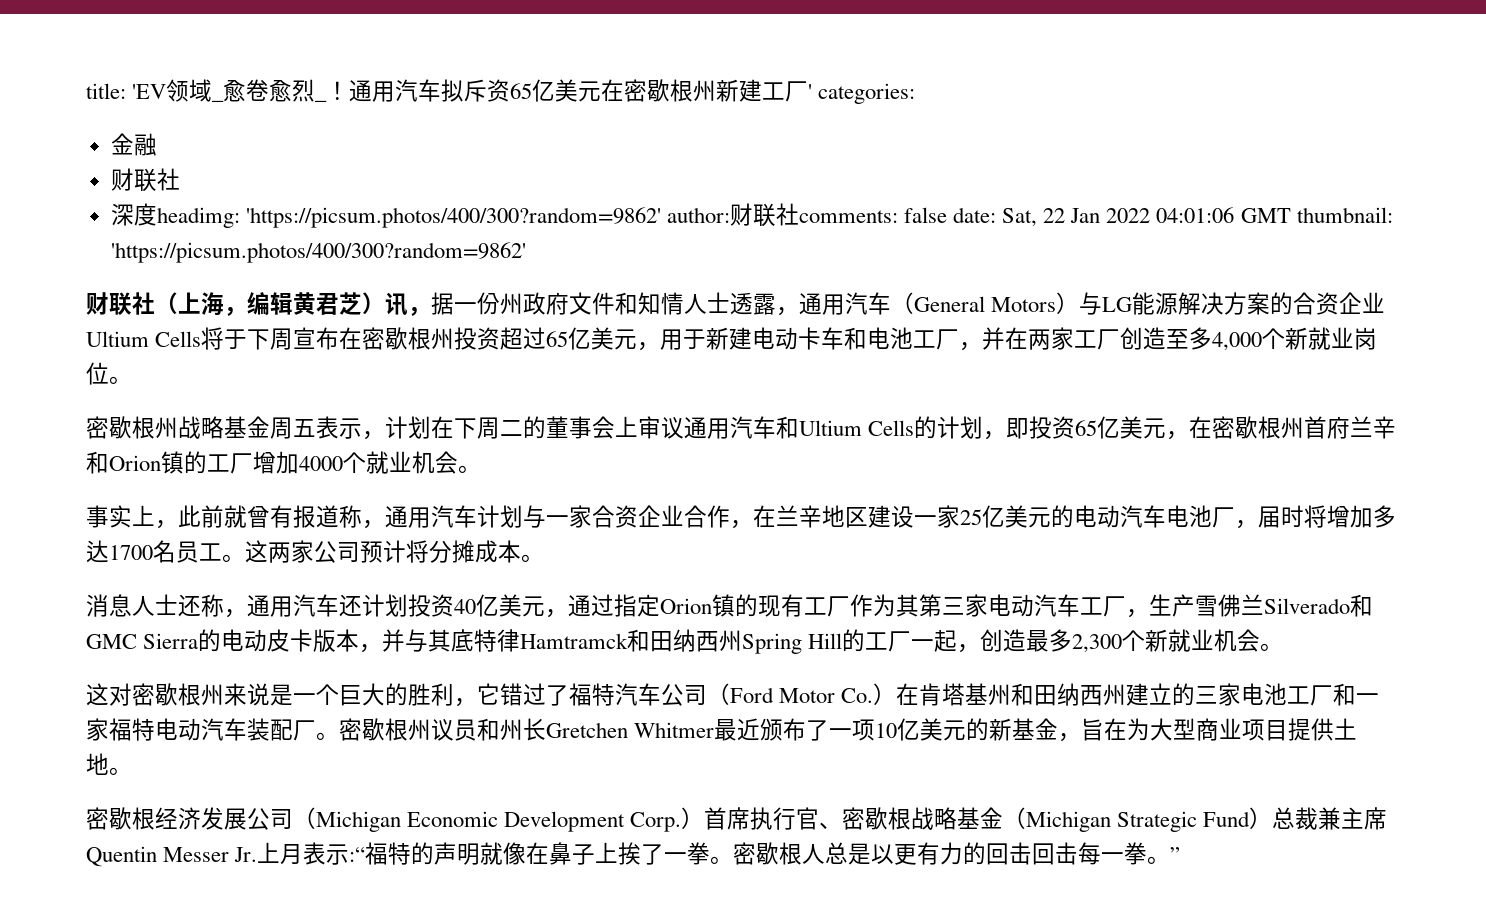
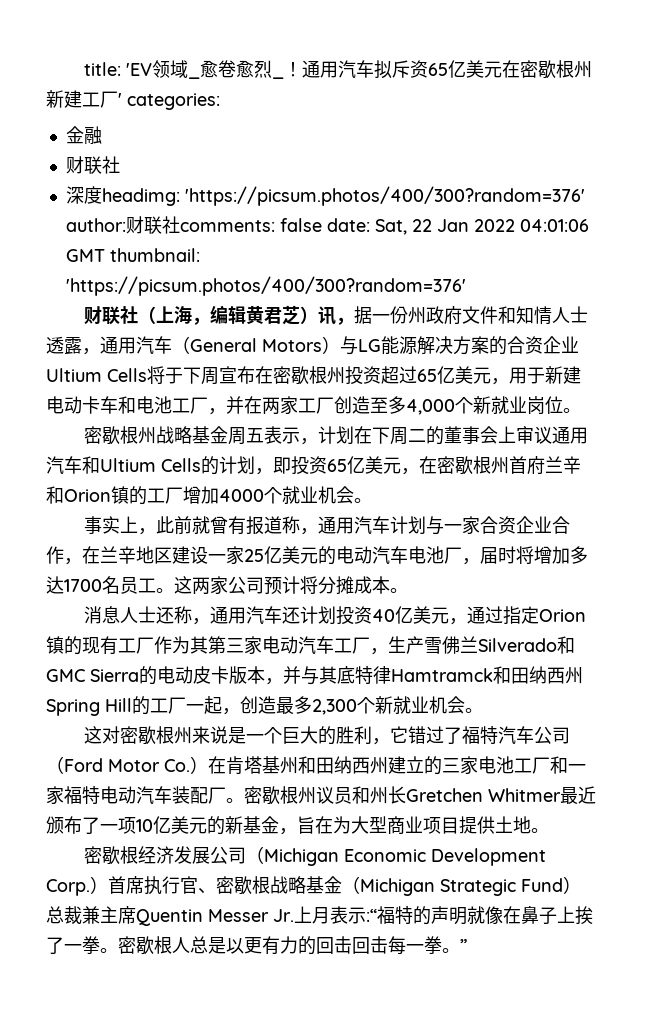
[245,207,661,228] 'https://picsum.photos/400/300?random=9862' -> [184,186,585,206] 'https://picsum.photos/400/300?random=376'
[110,242,526,263] 'https://picsum.photos/400/300?random=9862' -> [65,276,466,296] 'https://picsum.photos/400/300?random=376'

